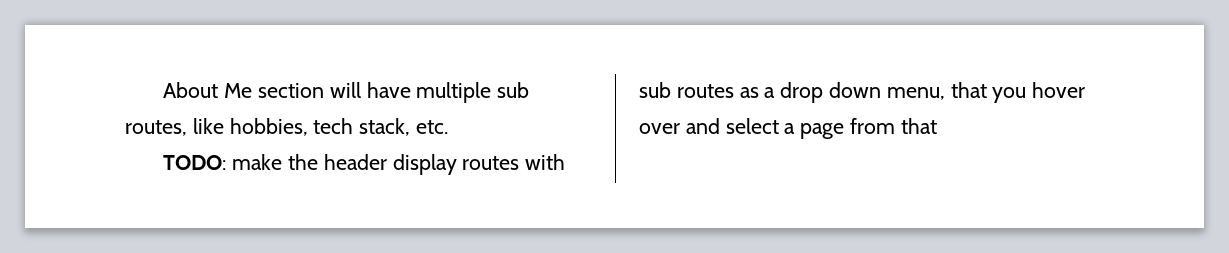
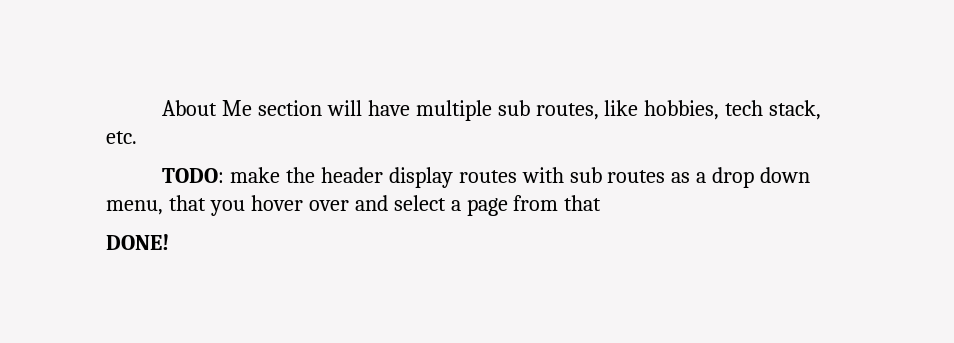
(937, 126) none -> [106,234,169,250] // DONE!

